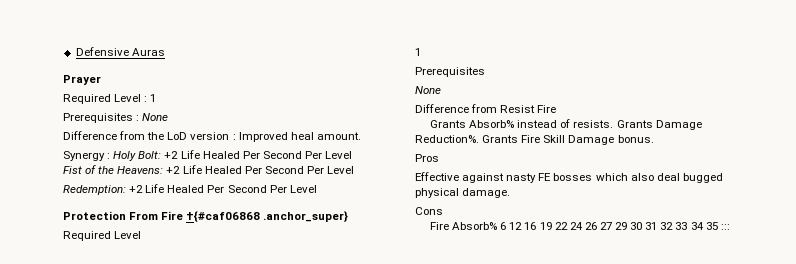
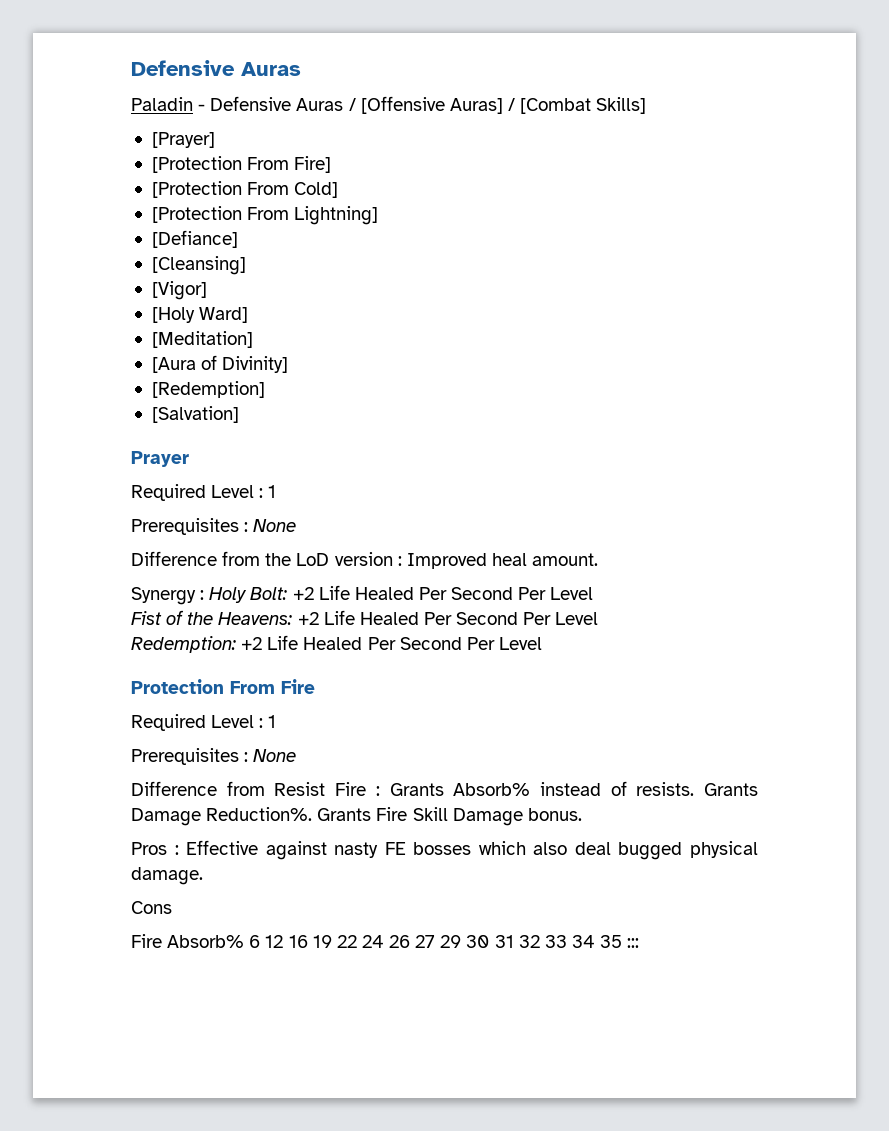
[75,47,165,56] Defensive Auras -> [131,60,301,76] [131,96,647,114] [151,132,215,148] [151,156,332,173] [151,181,339,198] [151,206,379,225] [151,230,238,248] [151,256,246,275] [151,281,207,300] [151,307,249,323] [151,331,253,348] [151,355,289,373] [151,381,265,398] [151,406,239,423] Defensive Auras // Paladin - Defensive Auras / [Offensive Auras] / [Combat Skills] // [Prayer] // [Protection From Fire] // [Protection From Cold] // [Protection From Lightning] // [Defiance] // [Cleansing] // [Vigor] // [Holy Ward] // [Meditation] // [Aura of Divinity] // [Redemption] // [Salvation]
[186,211,349,222] [63,231,142,241] [415,48,421,56] [415,67,485,77] †{#caf06868 .anchor_super} // Required Level // 1 // Prerequisites // -> [131,714,277,731] [131,748,249,765] // Required Level : 1 // Prerequisites :
(557, 109) // -> [375,786,380,796] :
(439, 158) // -> [174,845,179,855] :

